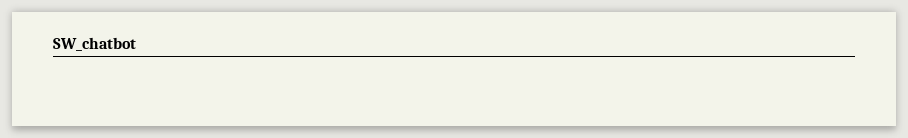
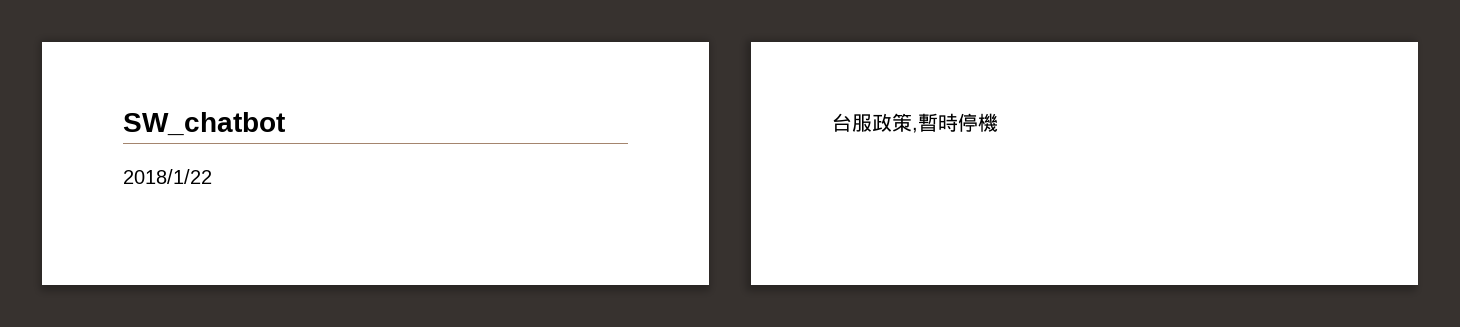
(136, 44) none -> [123,169,212,184] [832,113,998,133] // 2018/1/22 // 台服政策,暫時停機

